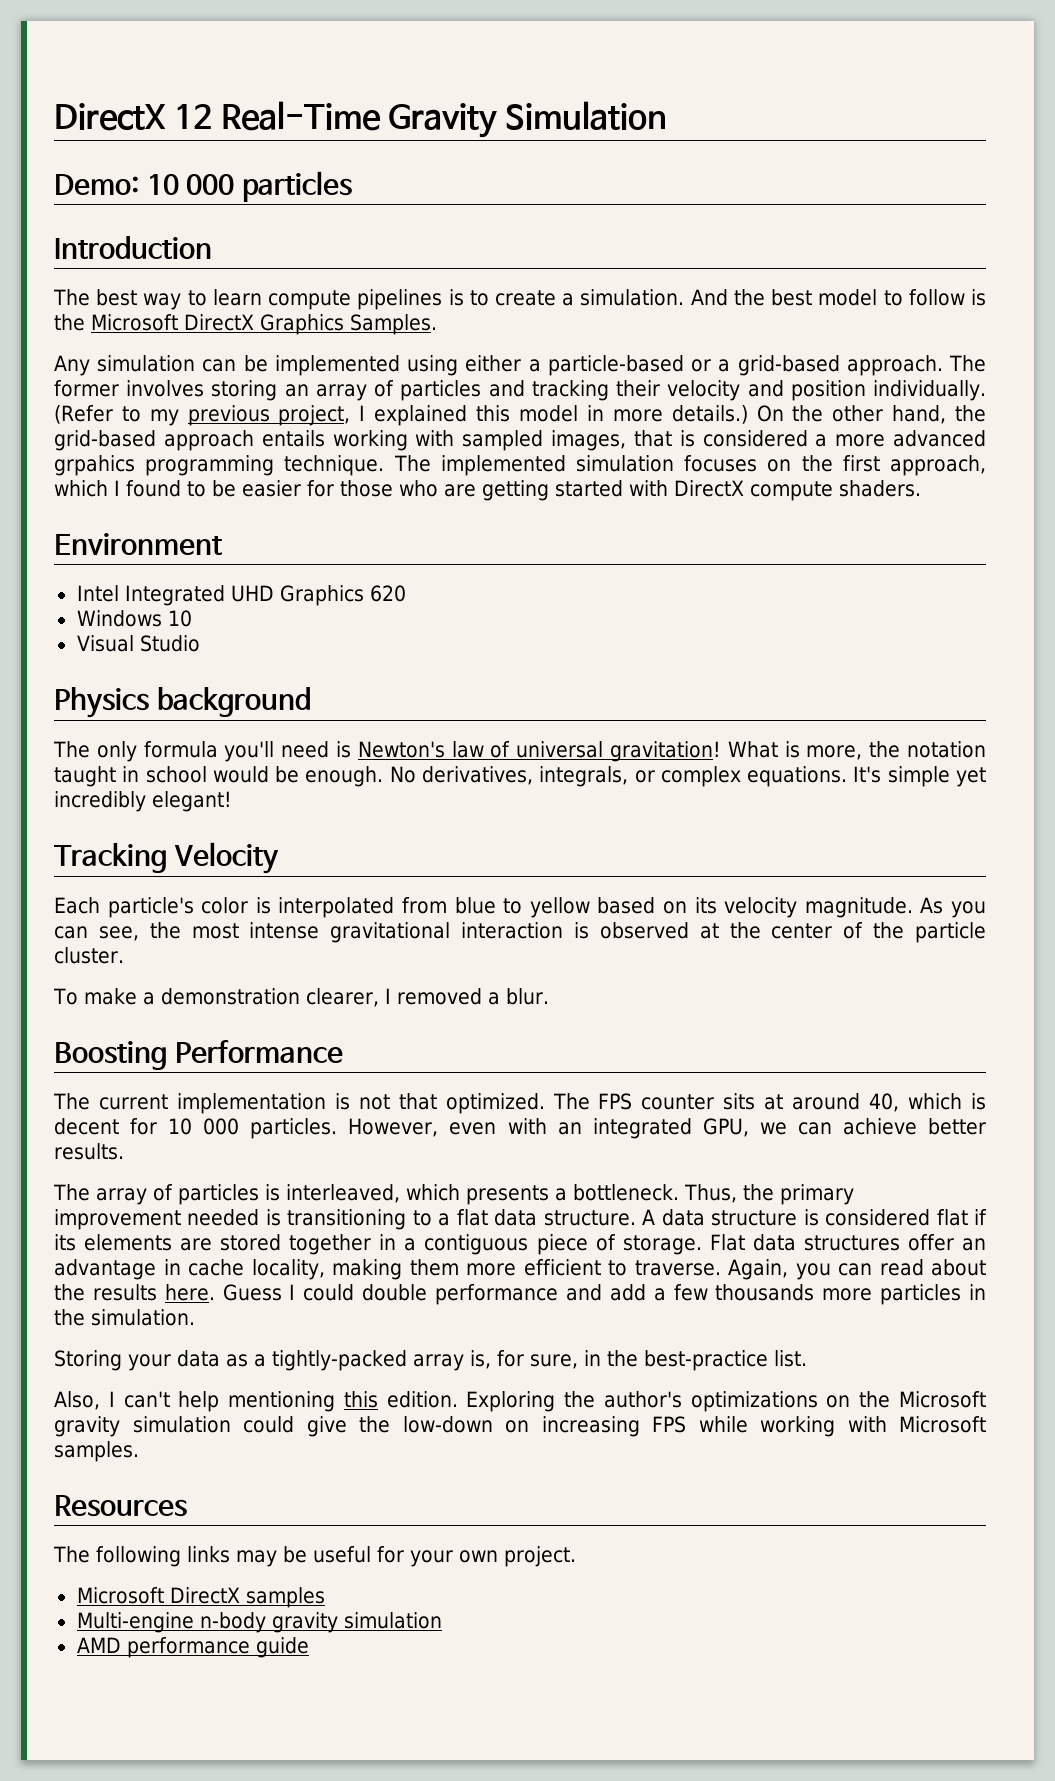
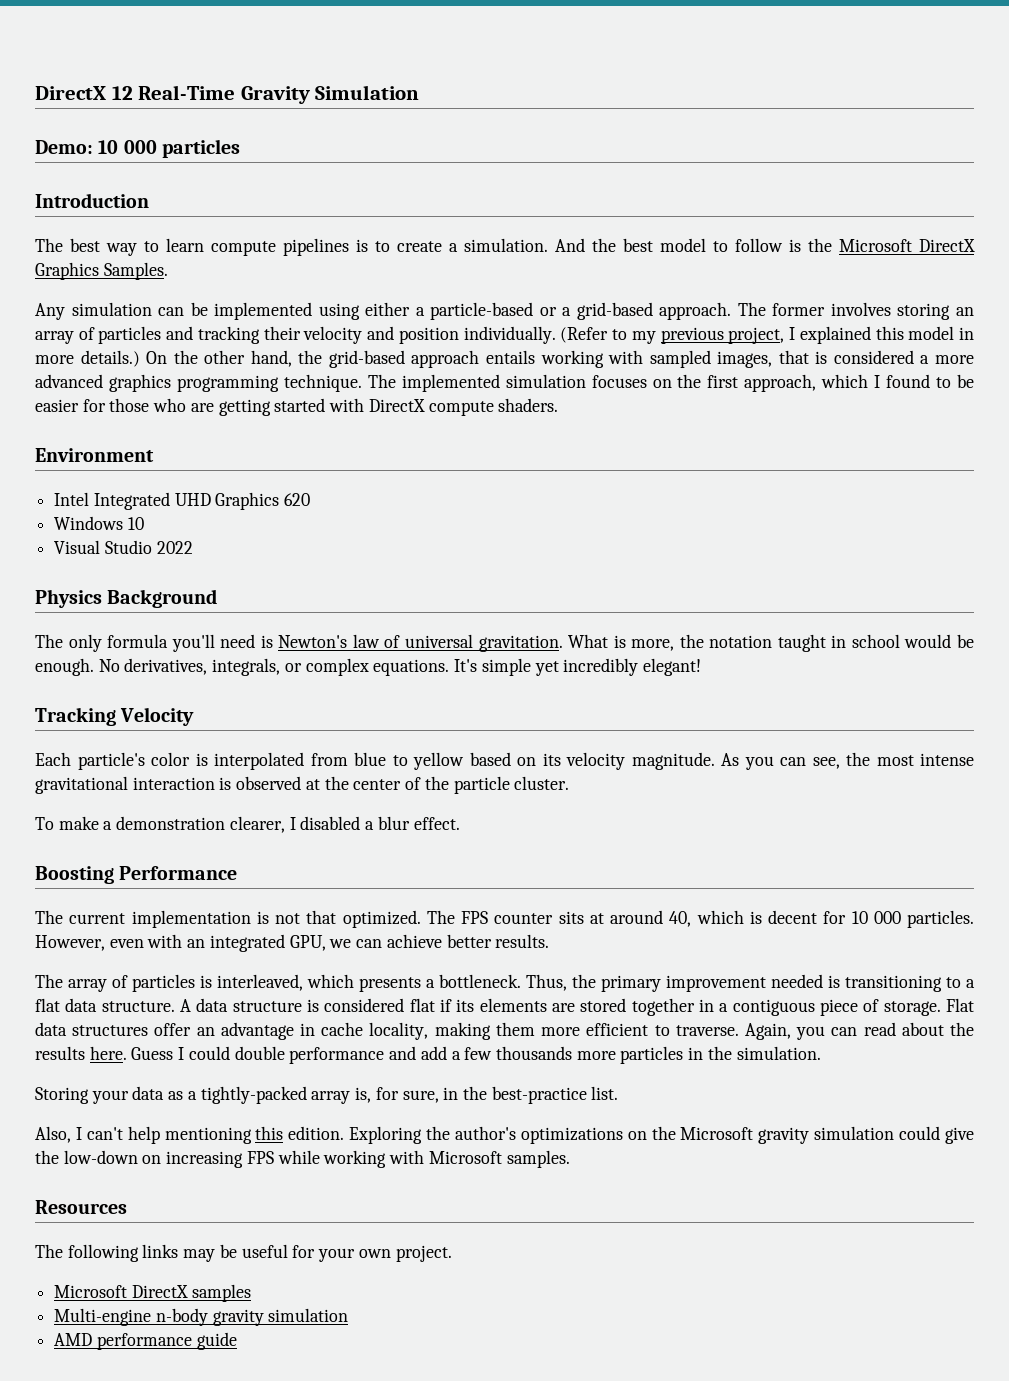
[54,455,135,476] grpahics -> [108,374,171,392] graphics
(200, 643) none -> [156,541,193,554] 2022
[156,687,311,717] background -> [107,589,218,608] Background
[610,741,721,762] gravitation! -> [478,635,563,652] gravitation.
[396,988,549,1005] removed a blur. -> [300,816,460,830] disabled a blur effect.

